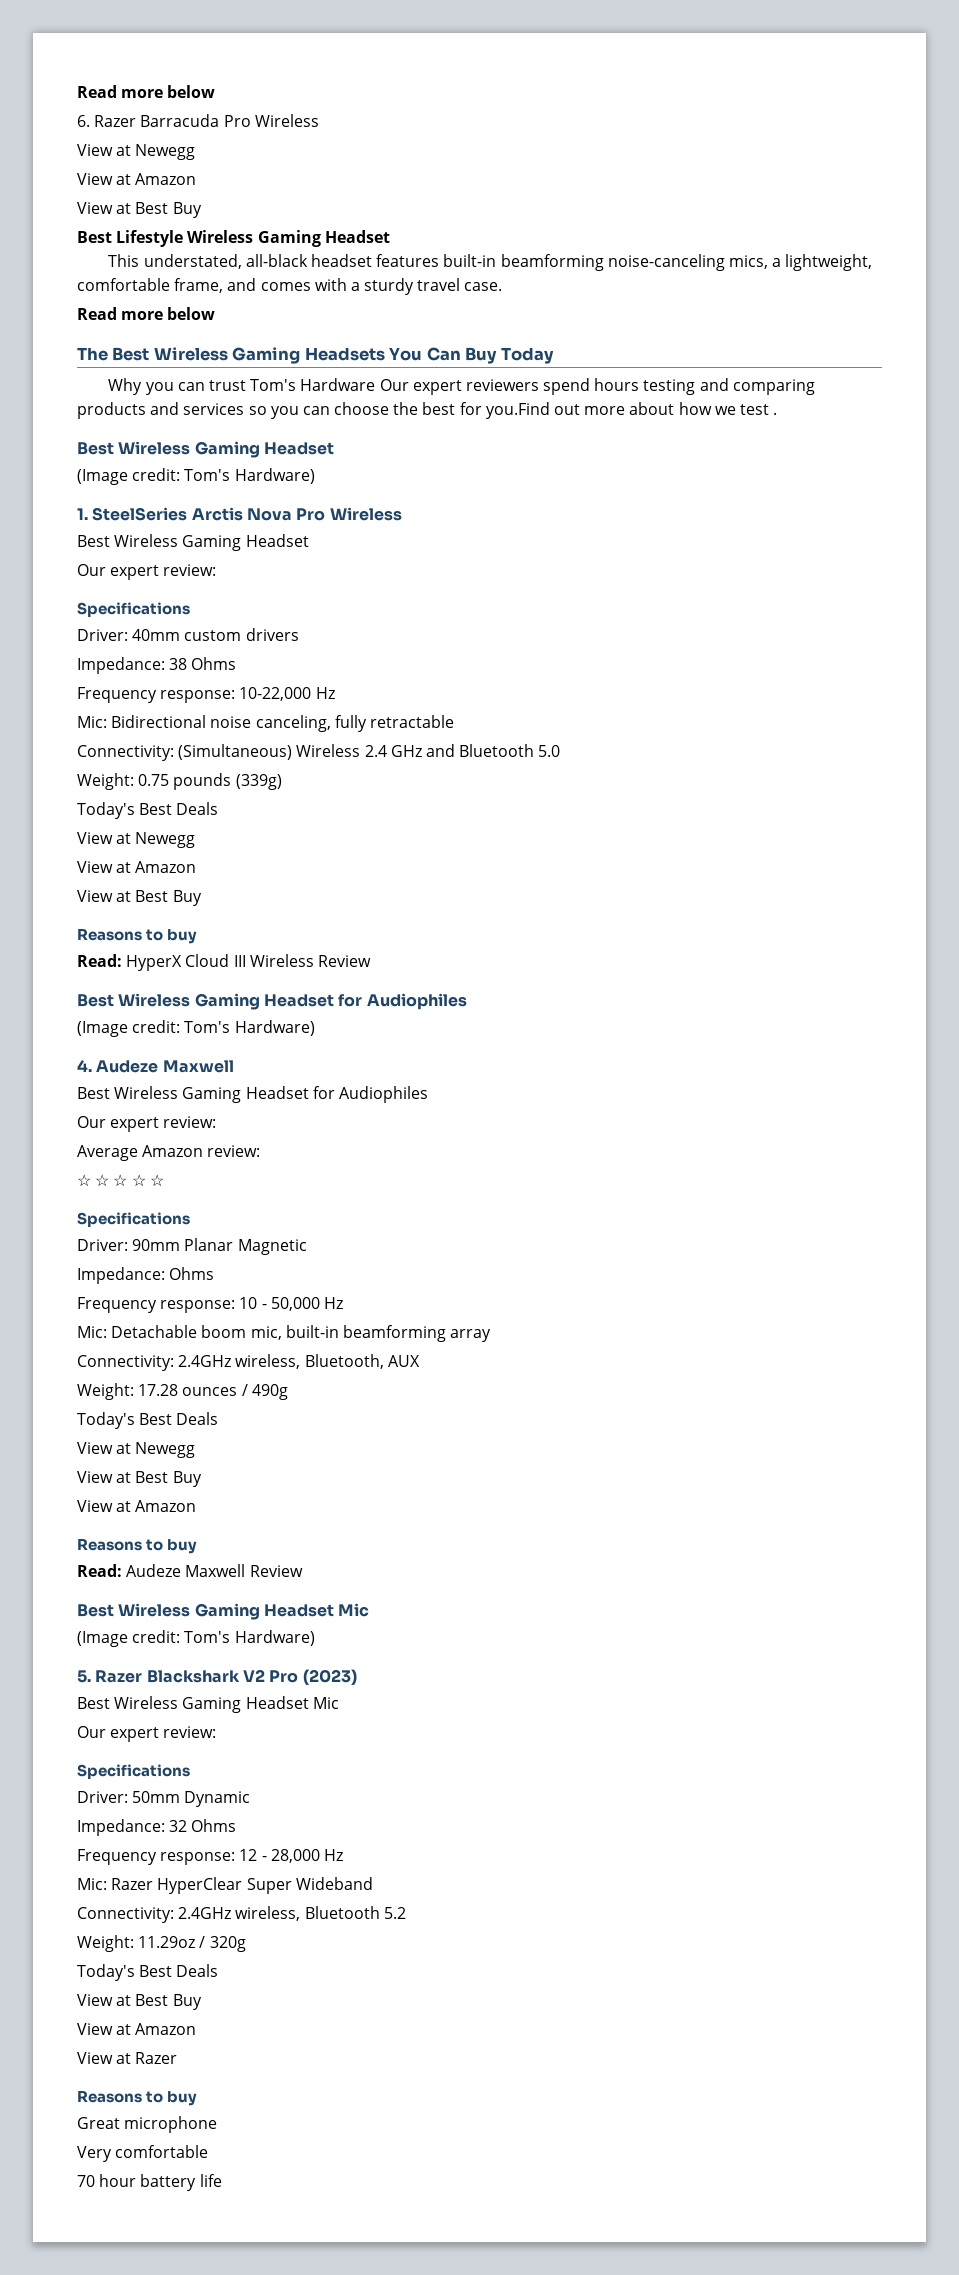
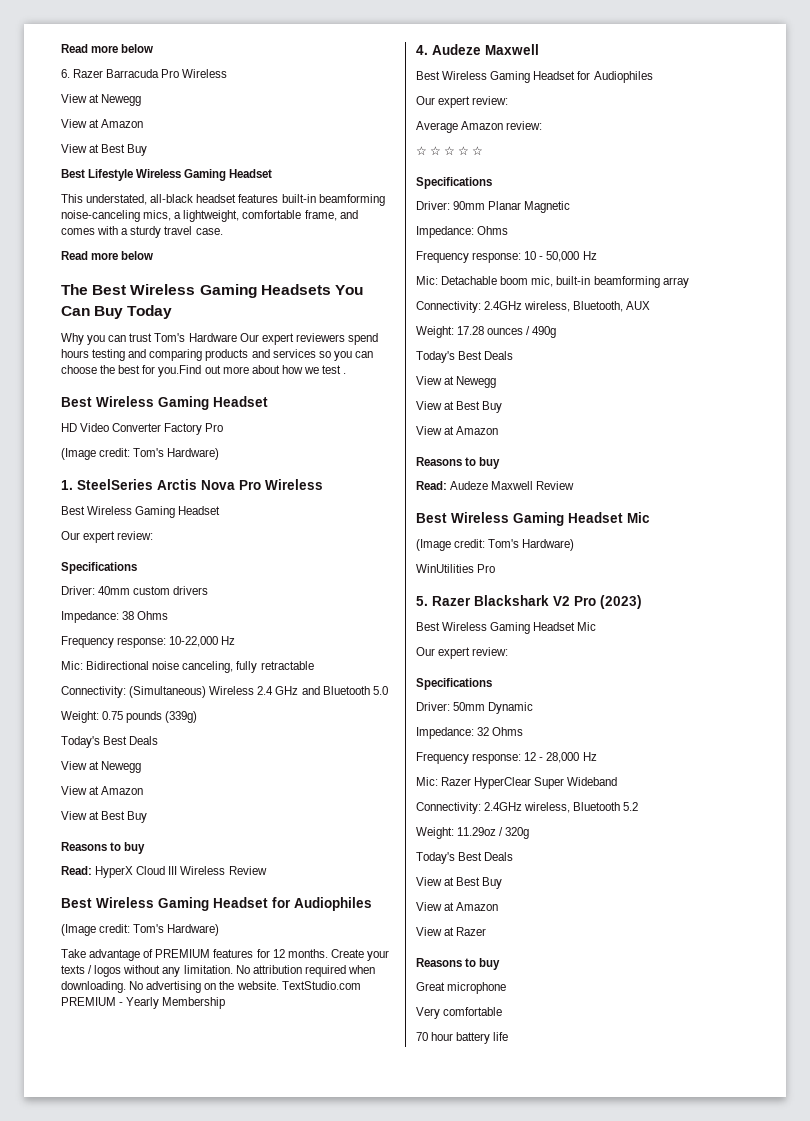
(334, 448) none -> [61,423,224,435] // HD Video Converter Factory Pro
(315, 1028) none -> [61,949,389,961] [61,965,375,977] [61,981,361,993] [61,997,226,1009] // Take advantage of PREMIUM features for 12 months. Create your texts / logos without any limitation. No attribution required when downloading. No advertising on the website. TextStudio.com PREMIUM - Yearly Membership
(315, 1638) none -> [416,564,496,573] // WinUtilities Pro

